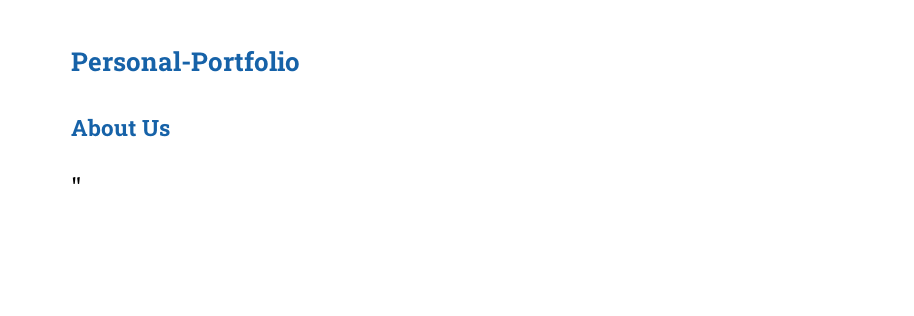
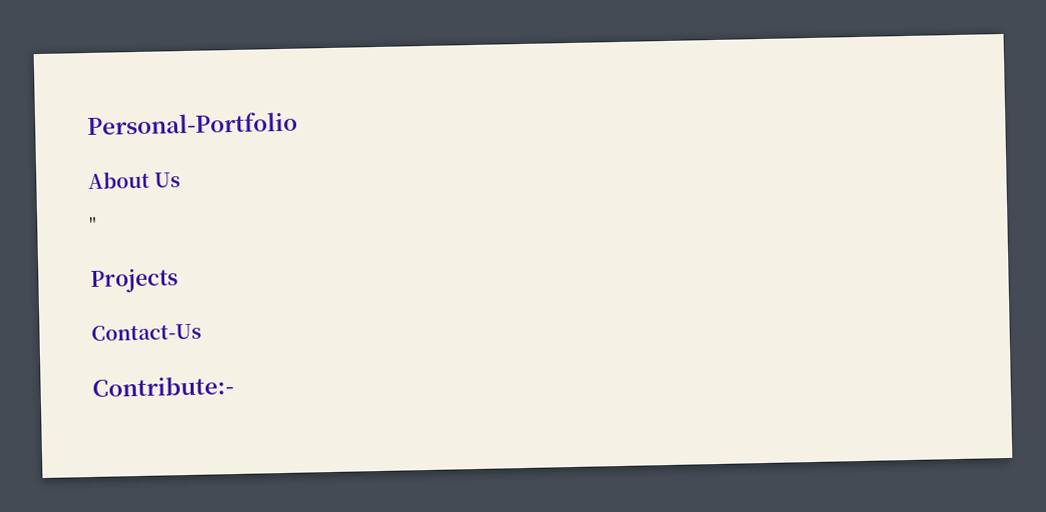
(82, 185) none -> [90,267,178,293] [91,323,202,341] [92,376,234,397] // Projects // Contact-Us // Contribute:-

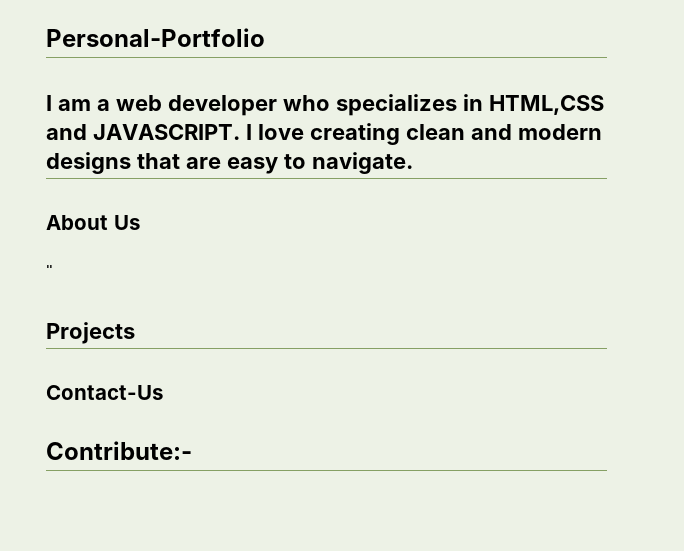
(298, 123) none -> [46,94,604,116] [46,123,602,145] [46,152,413,174] // I am a web developer who specializes in HTML,CSS and JAVASCRIPT. I love creating clean and modern designs that are easy to navigate.

